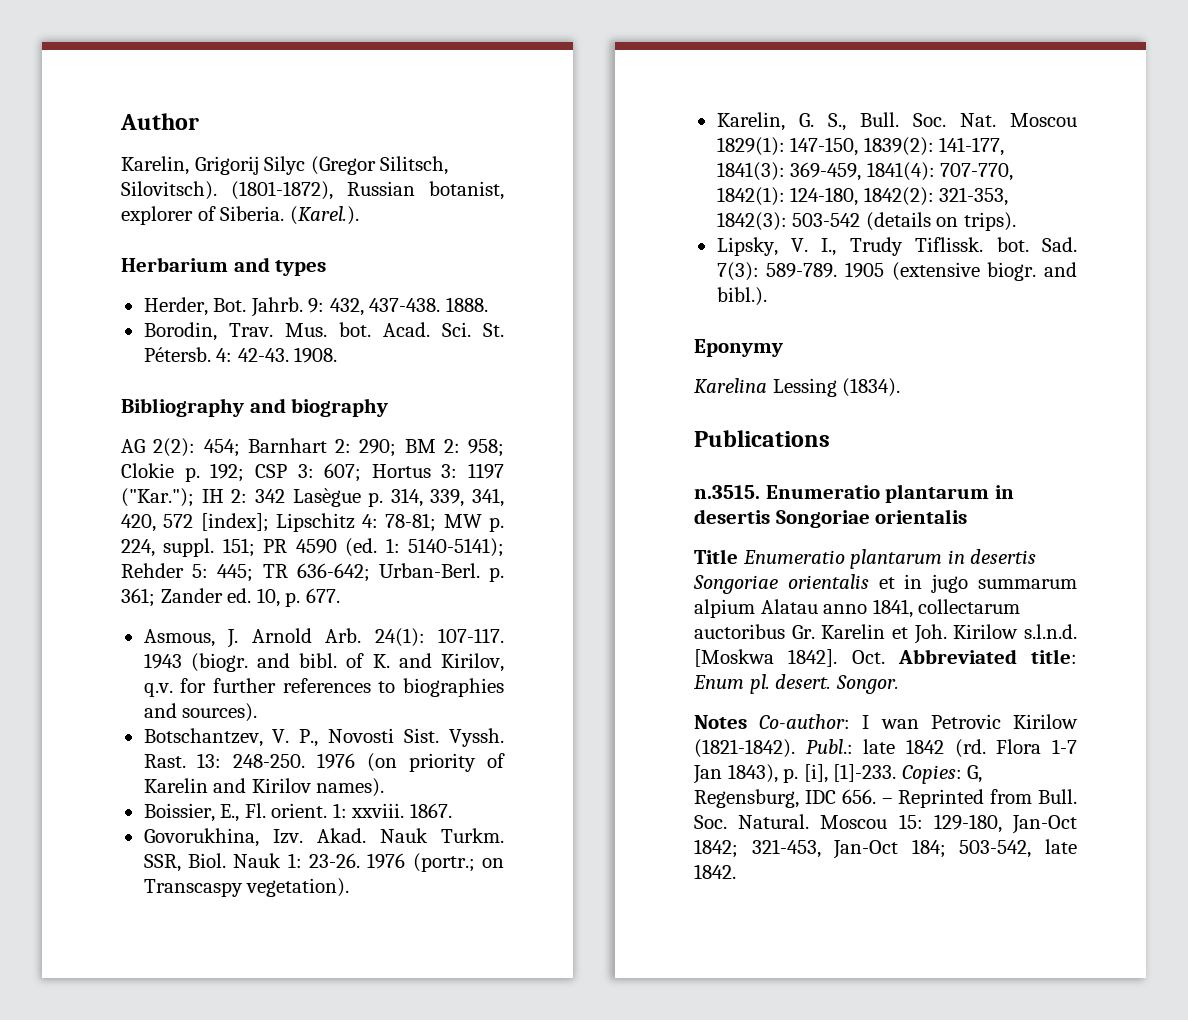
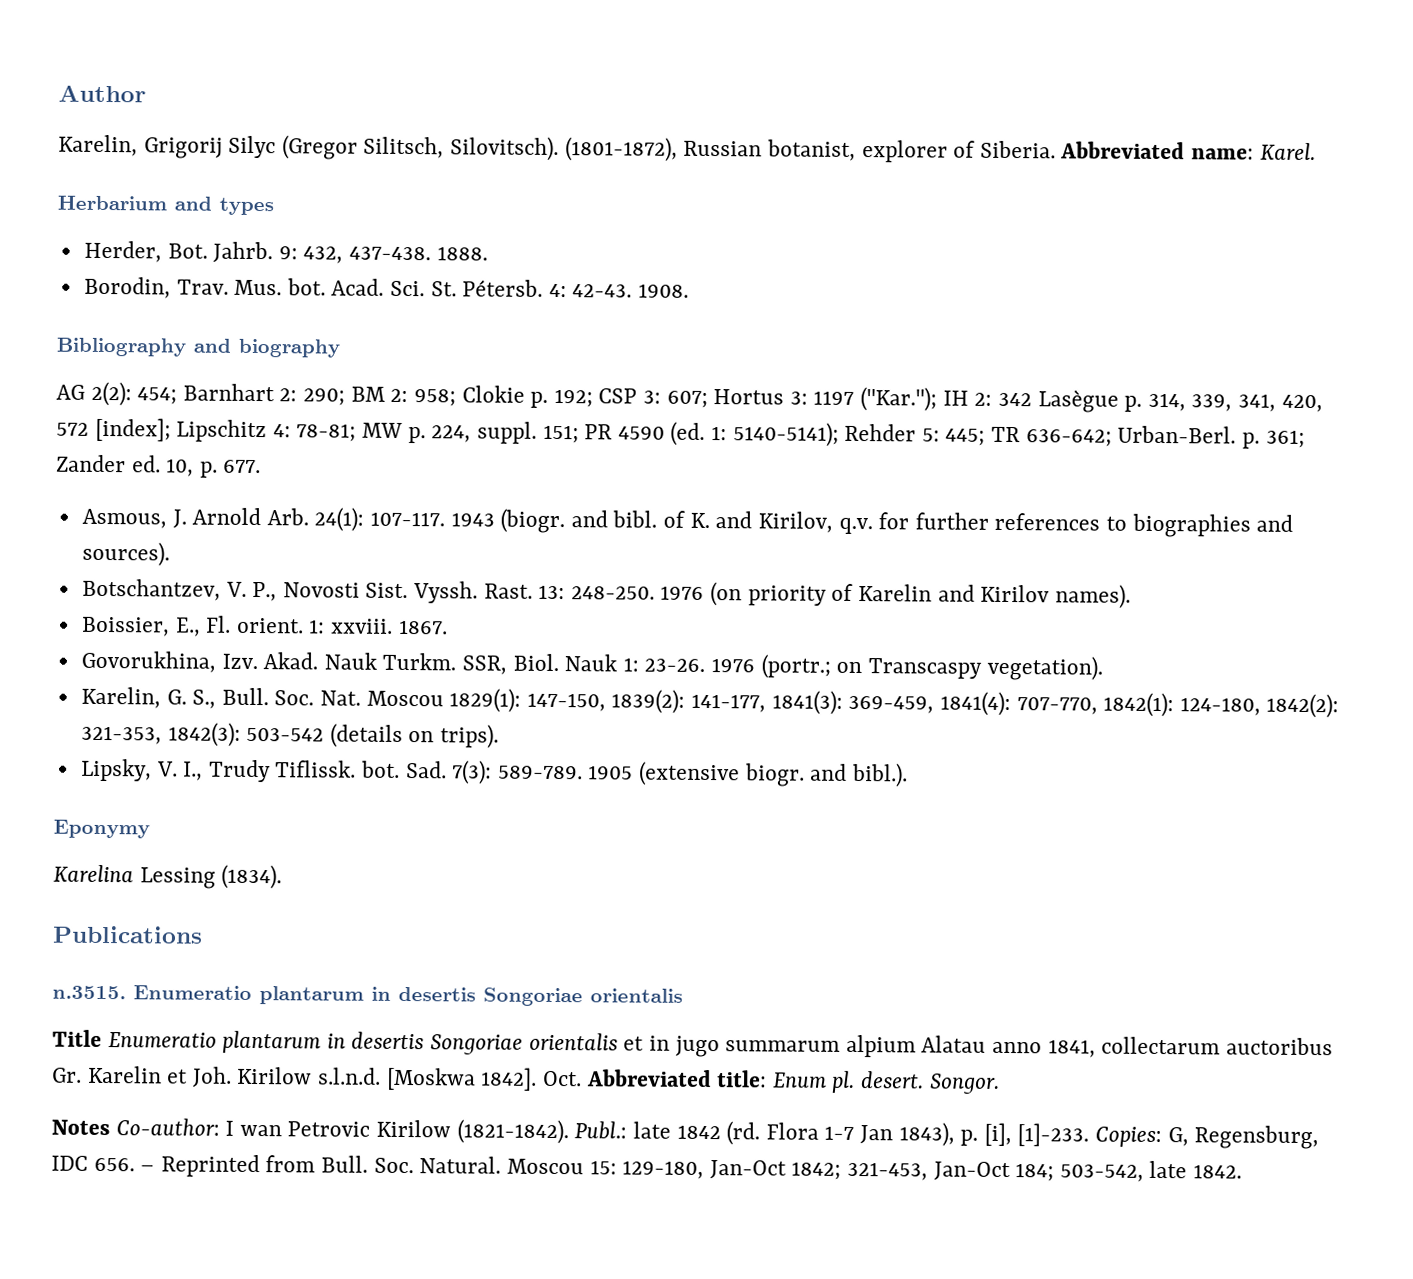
[289,206,359,225] (Karel.). -> [1060,141,1316,161] Abbreviated name: Karel.

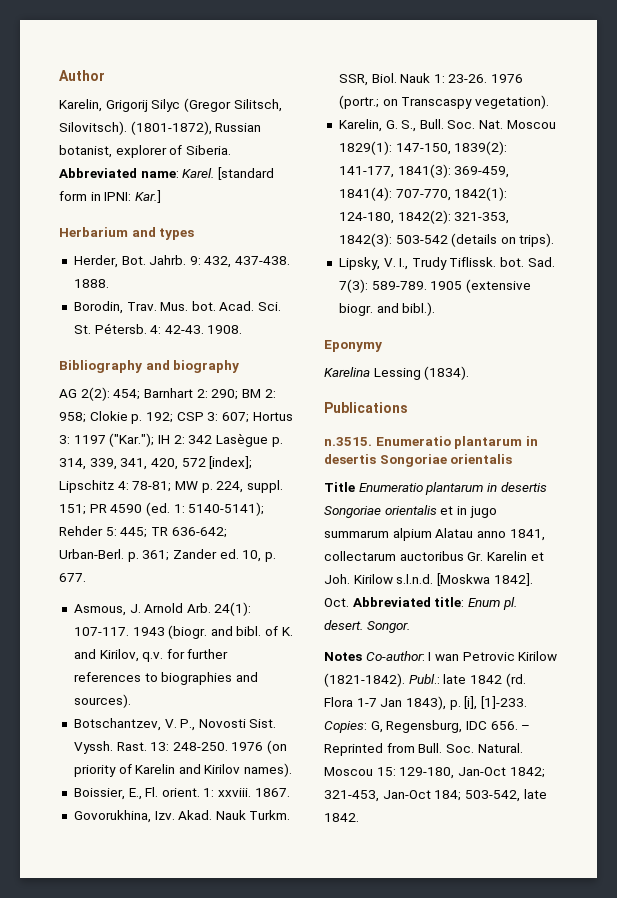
(1316, 151) none -> [217,167,274,180] [59,190,161,203] [standard form in IPNI: Kar.]

